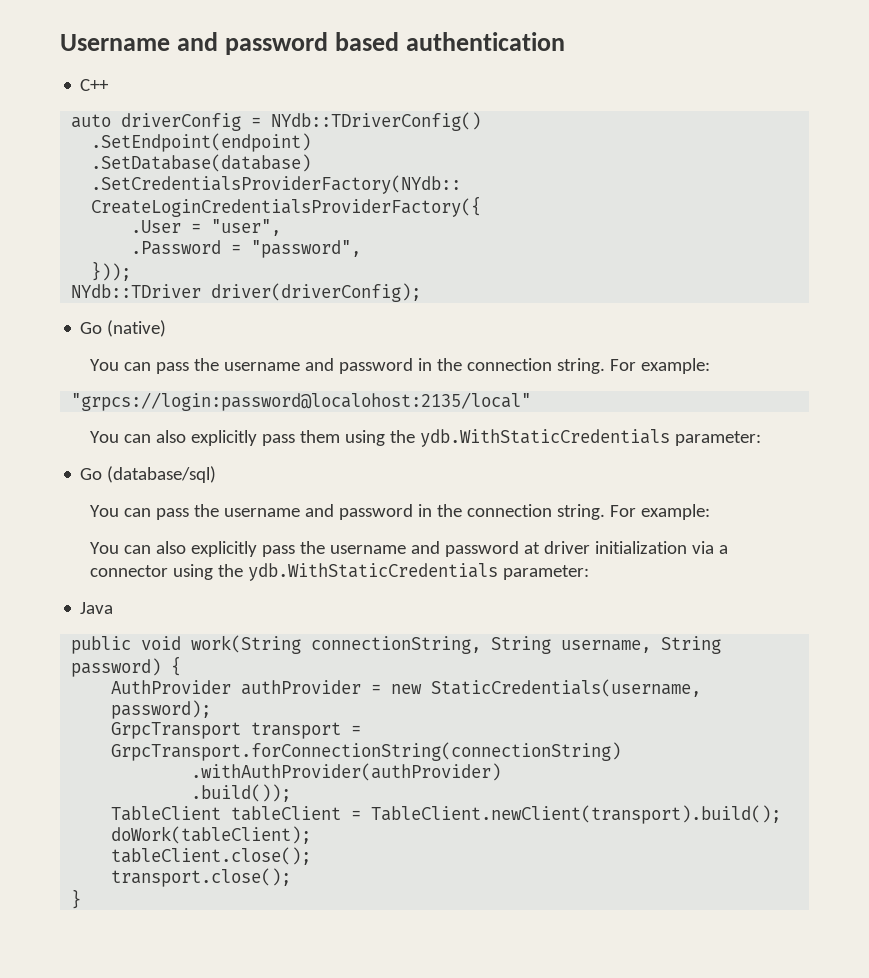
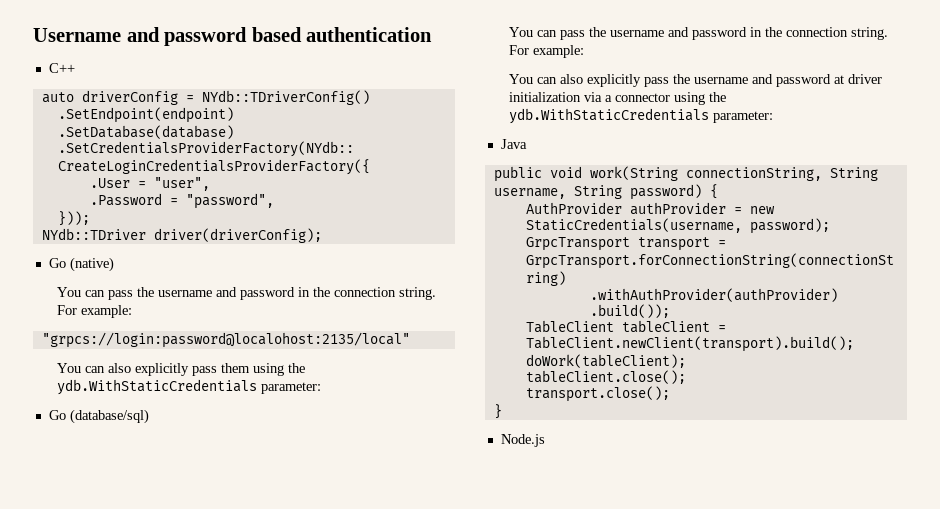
(82, 899) none -> [500,434,545,447] // Node.js

